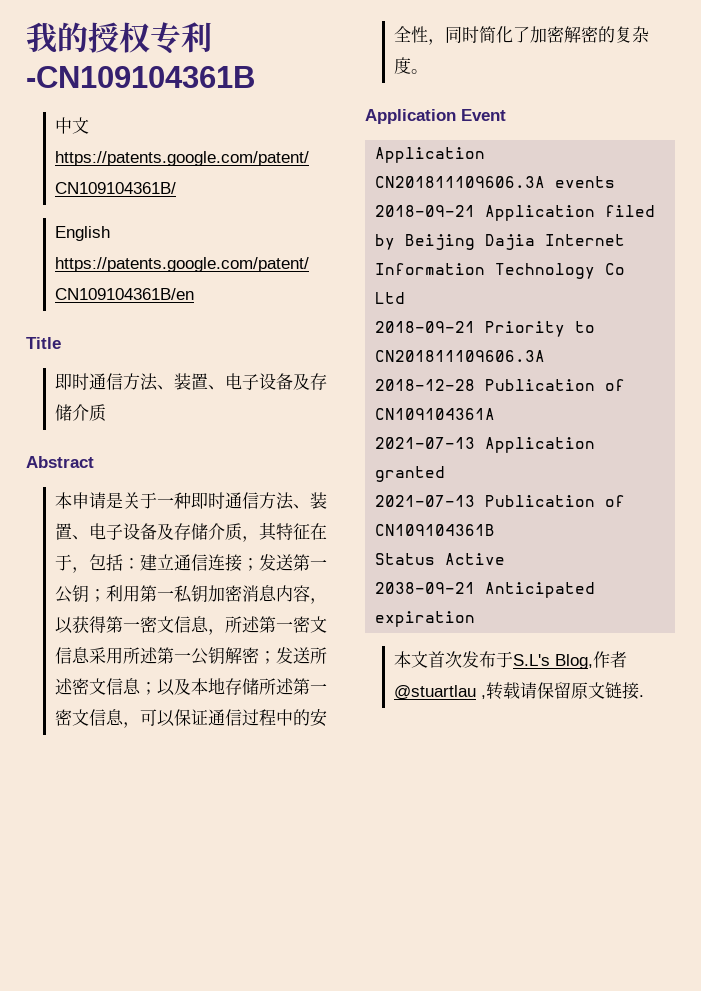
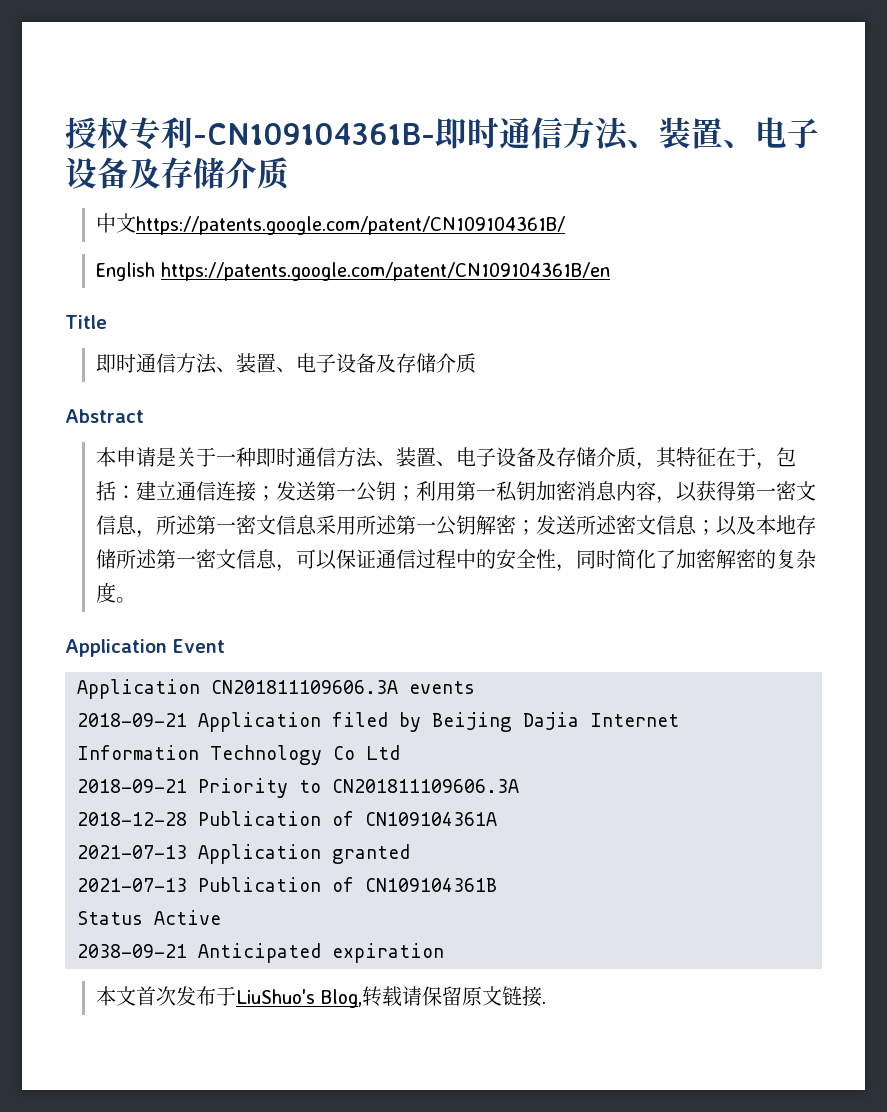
[26,22,88,53] 我的 -> (65, 133) none
[26,66,255,88] -CN109104361B -> [193,117,819,151] [65,157,289,189] -CN109104361B-即时通信方法、装置、电子设备及存储介质
[513,651,628,669] [394,685,487,700] S.L's Blog,作者@stuartlau , -> [236,989,363,1008] LiuShuo's Blog,

